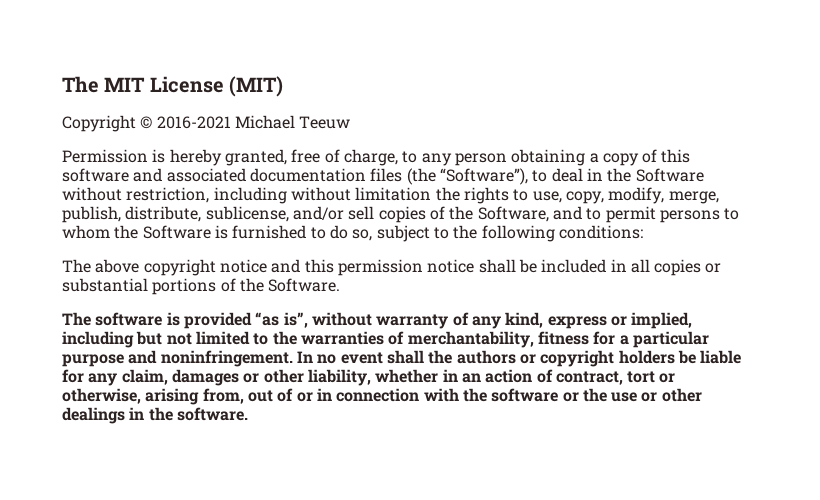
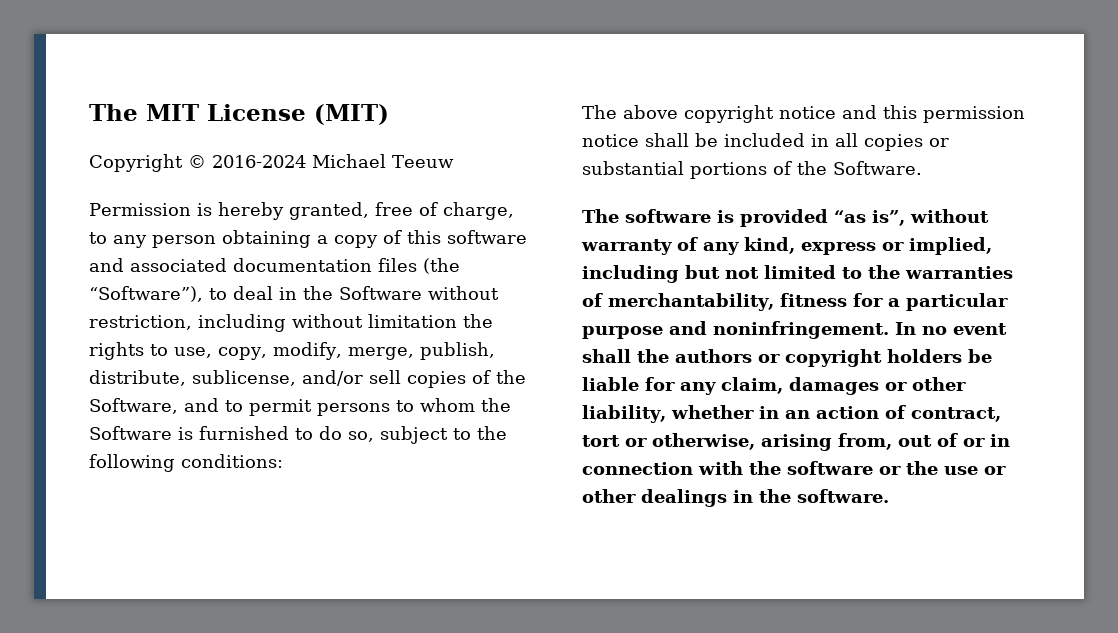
[156,116,231,129] 2016-2021 -> [212,155,306,168] 2016-2024

